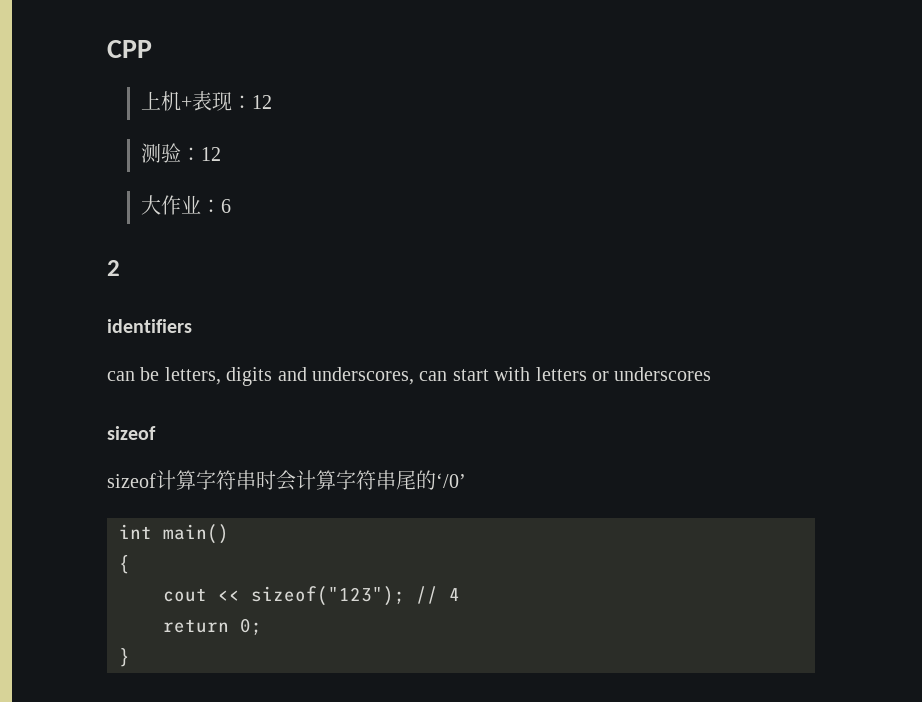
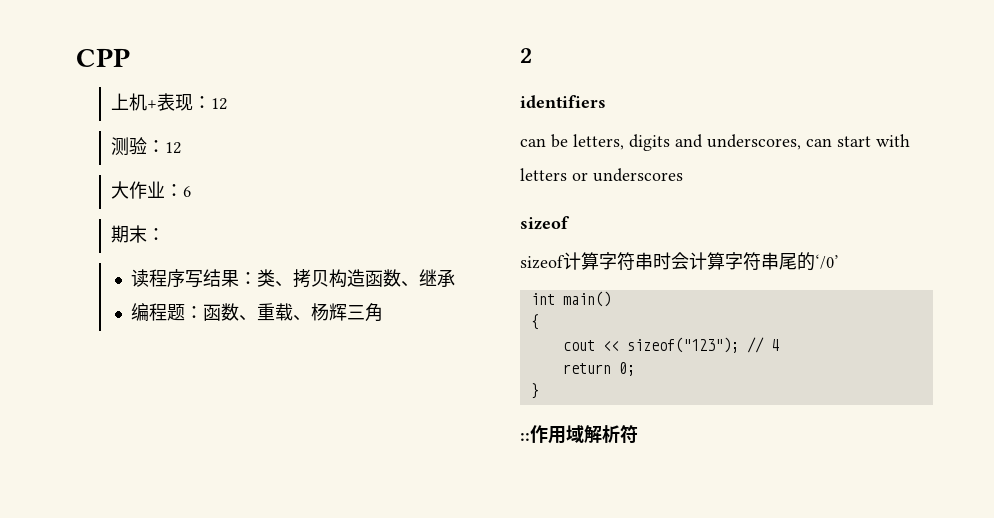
(231, 206) none -> [111,225,166,243] [131,269,456,288] [131,303,384,322] // 期末： // 读程序写结果：类、拷贝构造函数、继承 // 编程题：函数、重载、杨辉三角
(130, 657) none -> [520,425,638,444] // ::作用域解析符

